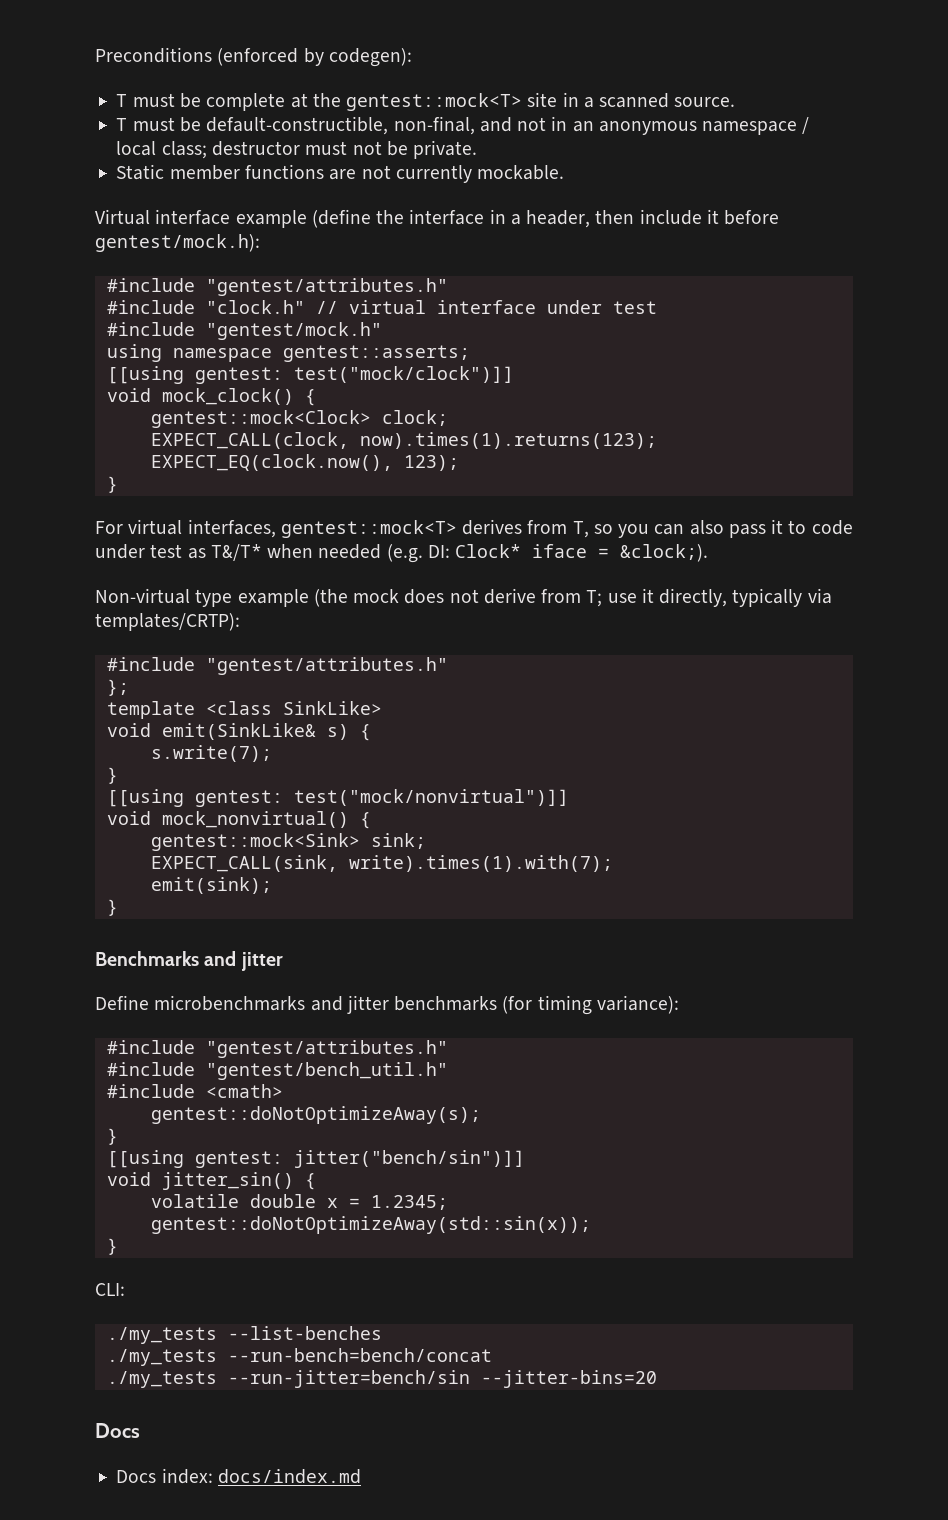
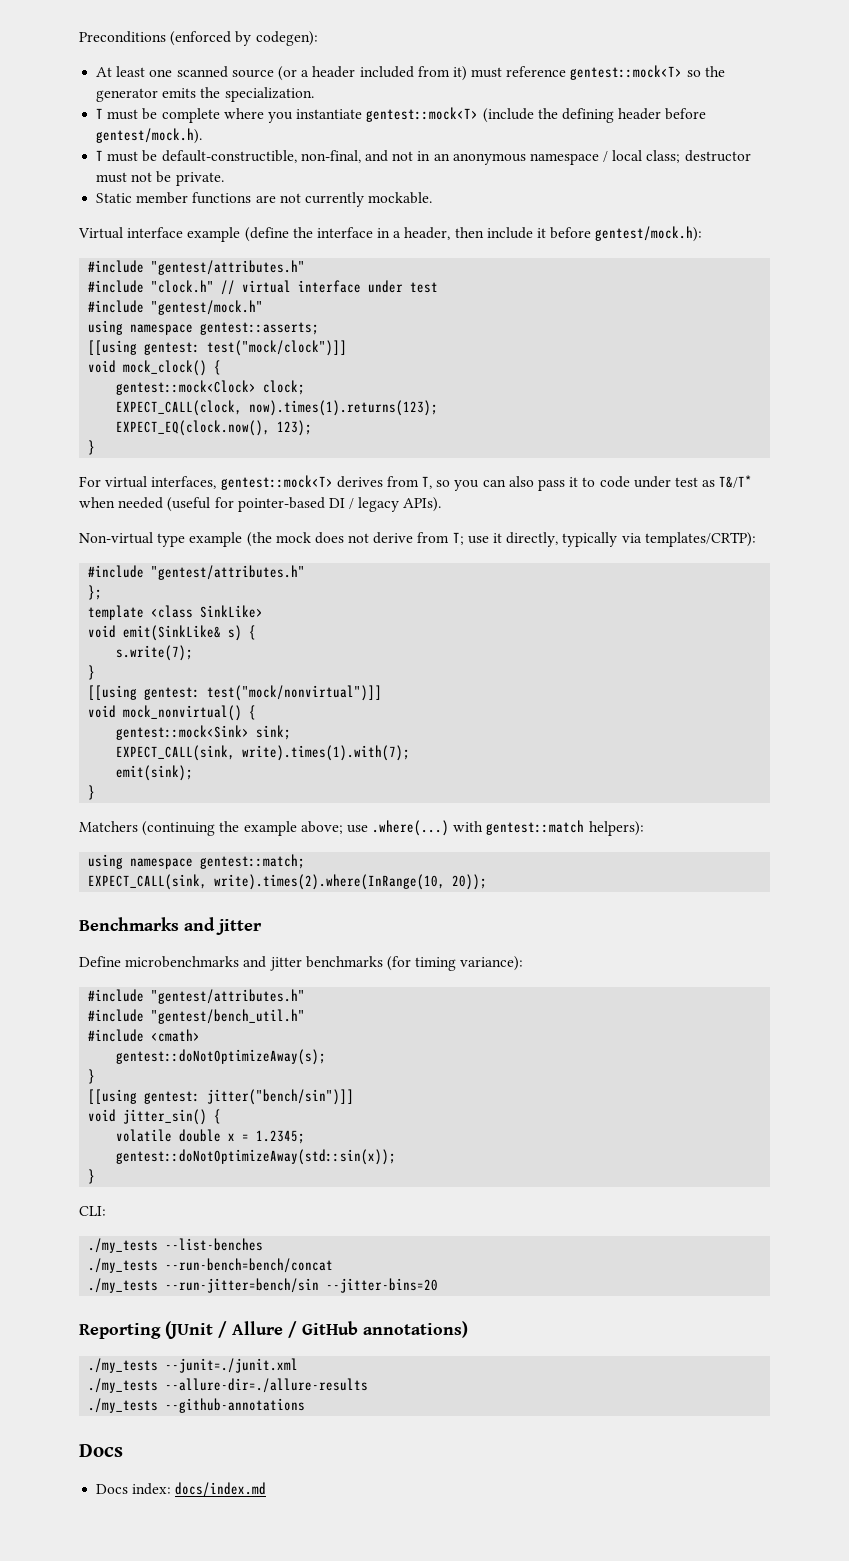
[116,92,736,111] T must be complete at the gentest::mock<T> site in a scanned source. -> [96,65,725,81] [96,87,314,102] [96,107,707,123] [96,128,203,144] At least one scanned source (or a header included from it) must reference gentest::mock<T> so the generator emits the specialization. // T must be complete where you instantiate gentest::mock<T> (include the defining header before gentest/mock.h).
[386,544,709,563] (e.g. DI: Clock* iface = &clock;). -> [167,497,442,512] (useful for pointer-based DI / legacy APIs).
(118, 907) none -> [79,820,644,836] [88,854,306,869] [88,874,488,890] // Matchers (continuing the example above; use .where(...) with gentest::match helpers): // using namespace gentest::match; // EXPECT_CALL(sink, write).times(2).where(InRange(10, 20));
(657, 1379) none -> [79,1321,468,1339] [88,1358,299,1373] [88,1378,369,1393] [88,1398,306,1413] // Reporting (JUnit / Allure / GitHub annotations) // ./my_tests --junit=./junit.xml // ./my_tests --allure-dir=./allure-results // ./my_tests --github-annotations

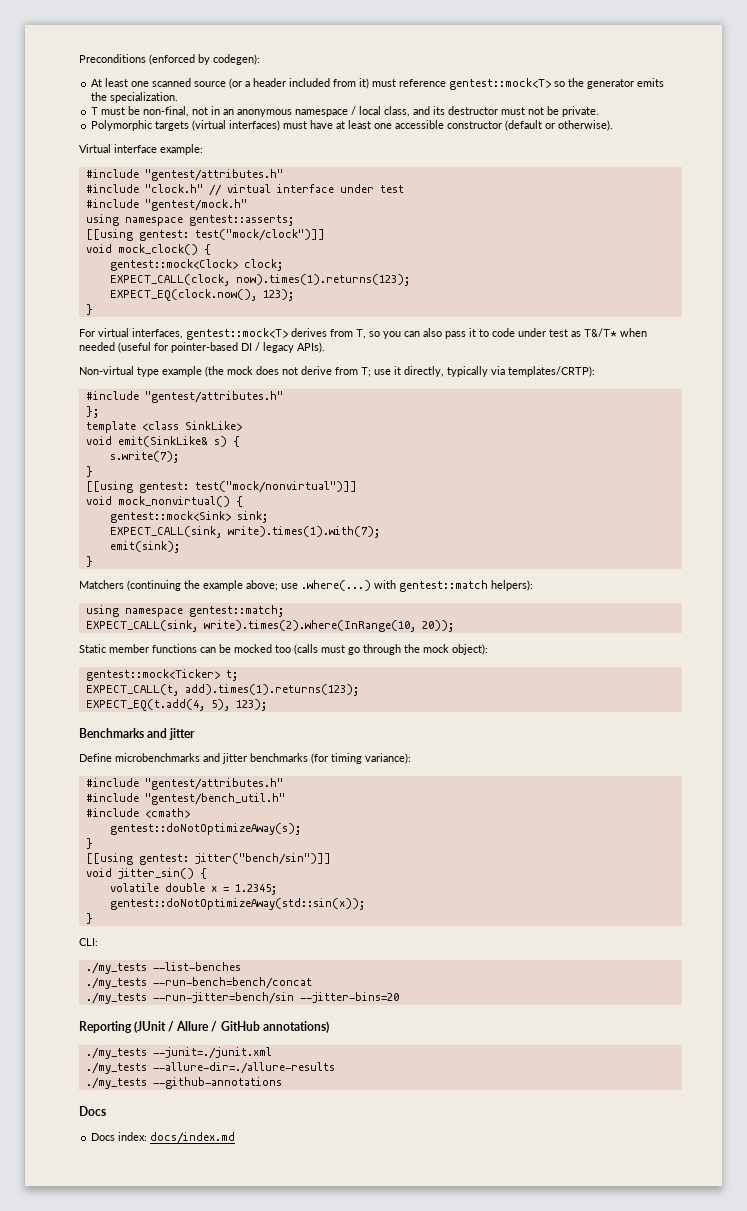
[161,107,707,123] [96,128,203,144] [96,150,388,163] complete where you instantiate gentest::mock<T> (include the defining header before gentest/mock.h). // T must be default-constructible, non-final, and -> [143,106,190,117] non-final,
[646,150,681,163] class; -> [384,106,446,117] class, and its
[96,192,433,207] [78,226,703,242] Static member functions are not currently mockable. // Virtual interface example (define the interface in a header, then include it before gentest/mock.h): -> [91,120,614,131] [79,144,203,155] Polymorphic targets (virtual interfaces) must have at least one accessible constructor (default or otherwise). // Virtual interface example:
(488, 882) none -> [79,644,488,655] [85,669,238,681] [85,684,359,696] [85,699,267,711] // Static member functions can be mocked too (calls must go through the mock object): // gentest::mock<Ticker> t; // EXPECT_CALL(t, add).times(1).returns(123); // EXPECT_EQ(t.add(4, 5), 123);

